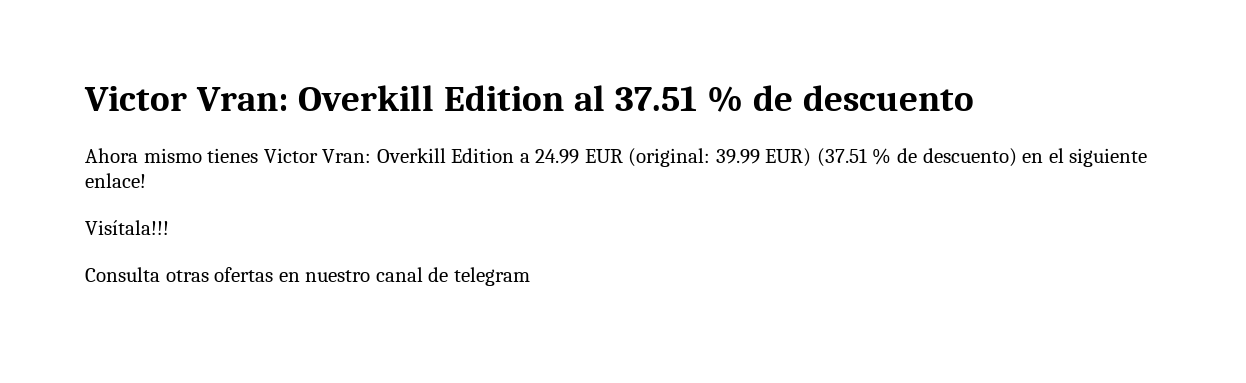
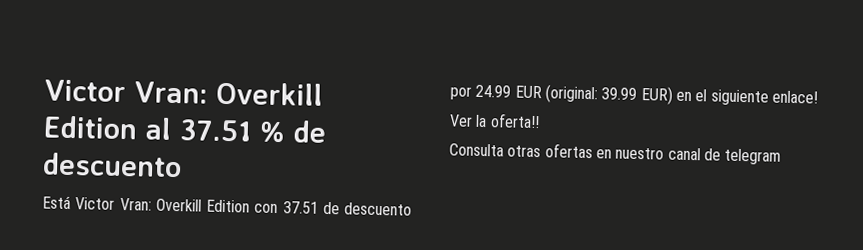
[85,148,530,163] Ahora mismo tienes Victor Vran: Overkill Edition a -> [42,195,412,216] [450,86,472,100] Está Victor Vran: Overkill Edition con 37.51 de descuento por
[816,148,1017,167] (37.51 % de descuento) -> (673, 95) none
[85,220,169,235] Visítala!!! -> [449,113,540,129] Ver la oferta!!

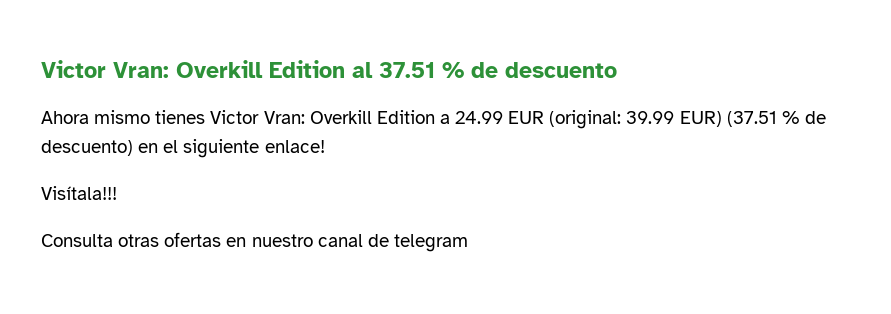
[42,195,412,216] [450,86,472,100] Está Victor Vran: Overkill Edition con 37.51 de descuento por -> [41,110,450,124] Ahora mismo tienes Victor Vran: Overkill Edition a
(673, 95) none -> [726,111,826,127] [41,140,133,156] (37.51 % de descuento)
[449,113,540,129] Ver la oferta!! -> [41,186,117,200] Visítala!!!

